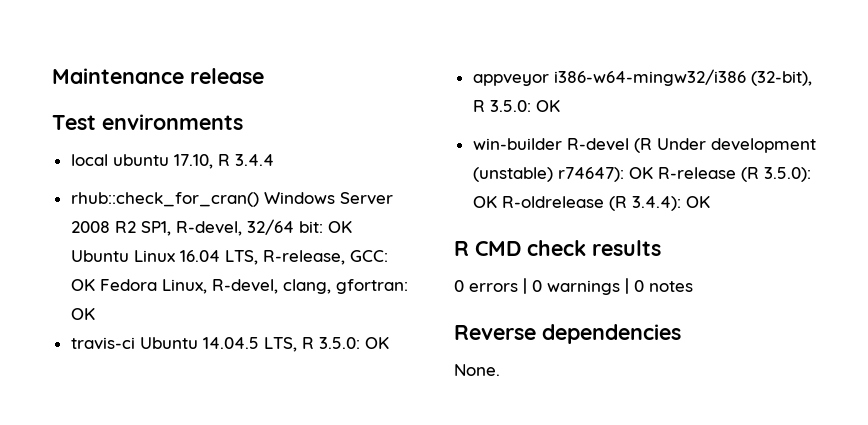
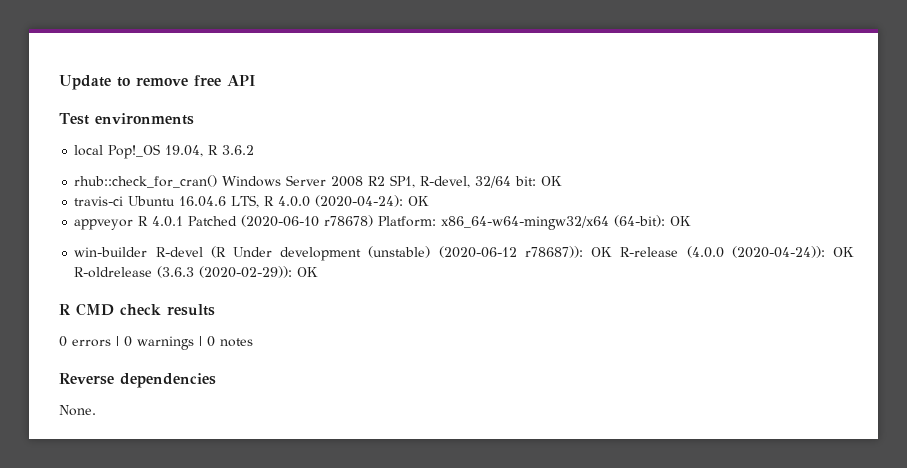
[52,68,264,84] Maintenance release -> [59,75,255,90] Update to remove free API
[112,154,274,169] ubuntu 17.10, R 3.4.4 -> [108,144,255,159] Pop!_OS 19.04, R 3.6.2
[70,250,388,265] [70,279,408,294] [70,308,95,320] Ubuntu Linux 16.04 LTS, R-release, GCC: OK Fedora Linux, R-devel, clang, gfortran: OK -> (563, 181) none
[202,337,259,349] 14.04.5 -> [179,196,227,207] 16.04.6
[318,337,360,349] 3.5.0: -> [278,195,404,207] 4.0.0 (2020-04-24):
[553,69,812,86] [472,100,531,112] i386-w64-mingw32/i386 (32-bit), R 3.5.0: -> [138,215,666,230] R 4.0.1 Patched (2020-06-10 r78678) Platform: x86_64-w64-mingw32/x64 (64-bit):
[557,167,811,182] [472,196,681,211] r74647): OK R-release (R 3.5.0): OK R-oldrelease (R 3.4.4): -> [438,246,855,258] [74,266,293,278] (2020-06-12 r78687)): OK R-release (4.0.0 (2020-04-24)): OK R-oldrelease (3.6.3 (2020-02-29)):

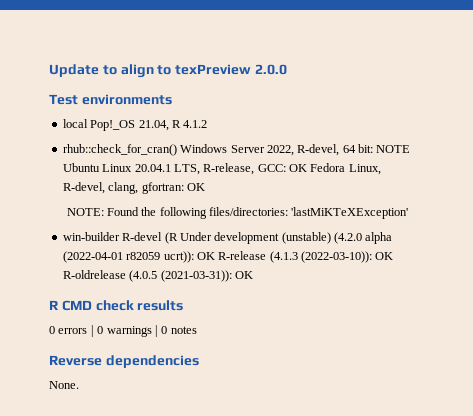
[136,75,255,86] remove free API -> [120,64,287,78] align to texPreview 2.0.0
[165,145,255,157] 19.04, R 3.6.2 -> [138,120,208,131] 21.04, R 4.1.2
[331,175,563,188] [74,195,430,208] [74,215,692,230] 2008 R2 SP1, R-devel, 32/64 bit: OK // travis-ci Ubuntu 16.04.6 LTS, R 4.0.0 (2020-04-24): OK // appveyor R 4.0.1 Patched (2020-06-10 r78678) Platform: x86_64-w64-mingw32/x64 (64-bit): OK -> [266,144,411,156] [62,163,381,175] [62,182,205,194] [66,207,409,219] 2022, R-devel, 64 bit: NOTE Ubuntu Linux 20.04.1 LTS, R-release, GCC: OK Fedora Linux, R-devel, clang, gfortran: OK // NOTE: Found the following files/directories: 'lastMiKTeXException'
[438,246,855,258] [74,266,293,278] (2020-06-12 r78687)): OK R-release (4.0.0 (2020-04-24)): OK R-oldrelease (3.6.3 (2020-02-29)): -> [334,232,393,244] [62,251,394,263] [62,270,232,282] (4.2.0 alpha (2022-04-01 r82059 ucrt)): OK R-release (4.1.3 (2022-03-10)): OK R-oldrelease (4.0.5 (2021-03-31)):

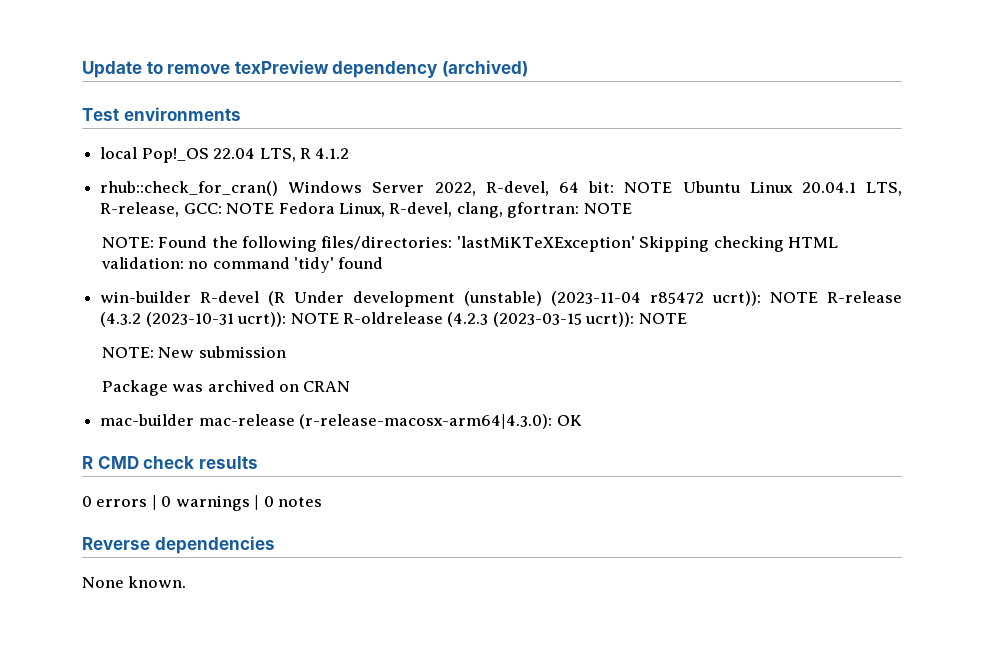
[120,64,287,78] align to texPreview 2.0.0 -> [167,60,528,78] remove texPreview dependency (archived)
[138,120,169,131] 21.04, -> [213,148,296,162] 22.04 LTS,
[289,164,307,172] OK -> [226,203,275,214] NOTE
[186,183,205,191] OK -> [583,203,632,214] NOTE
(409, 213) none -> [639,236,839,252] [100,257,384,273] Skipping checking HTML validation: no command 'tidy' found
[334,232,393,244] [62,251,394,263] [62,270,232,282] (4.2.0 alpha (2022-04-01 r82059 ucrt)): OK R-release (4.1.3 (2022-03-10)): OK R-oldrelease (4.0.5 (2021-03-31)): -> [551,291,903,306] [100,312,687,327] [101,346,286,358] [101,380,351,396] [100,414,553,429] (2023-11-04 r85472 ucrt)): NOTE R-release (4.3.2 (2023-10-31 ucrt)): NOTE R-oldrelease (4.2.3 (2023-03-15 ucrt)): NOTE // NOTE: New submission // Package was archived on CRAN // mac-builder mac-release (r-release-macosx-arm64|4.3.0):
[49,381,79,389] None. -> [82,576,187,588] None known.

